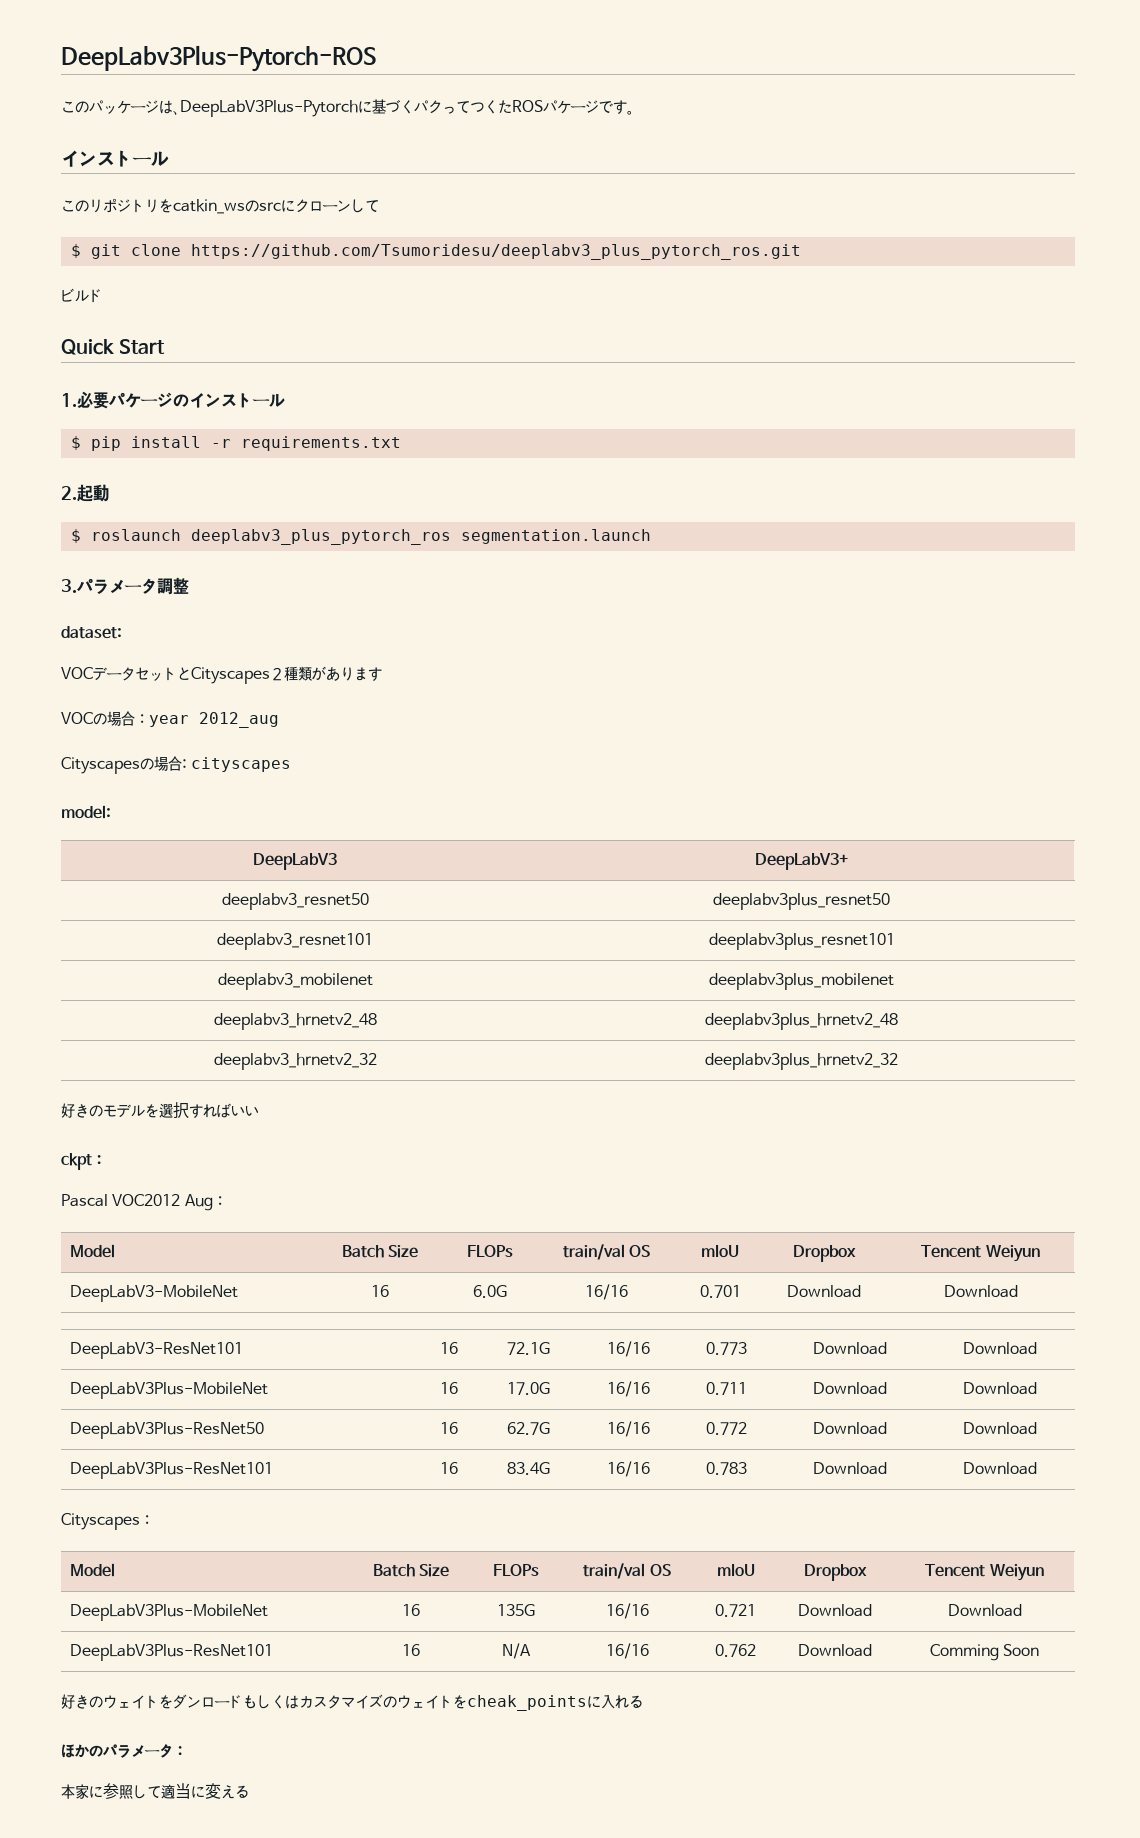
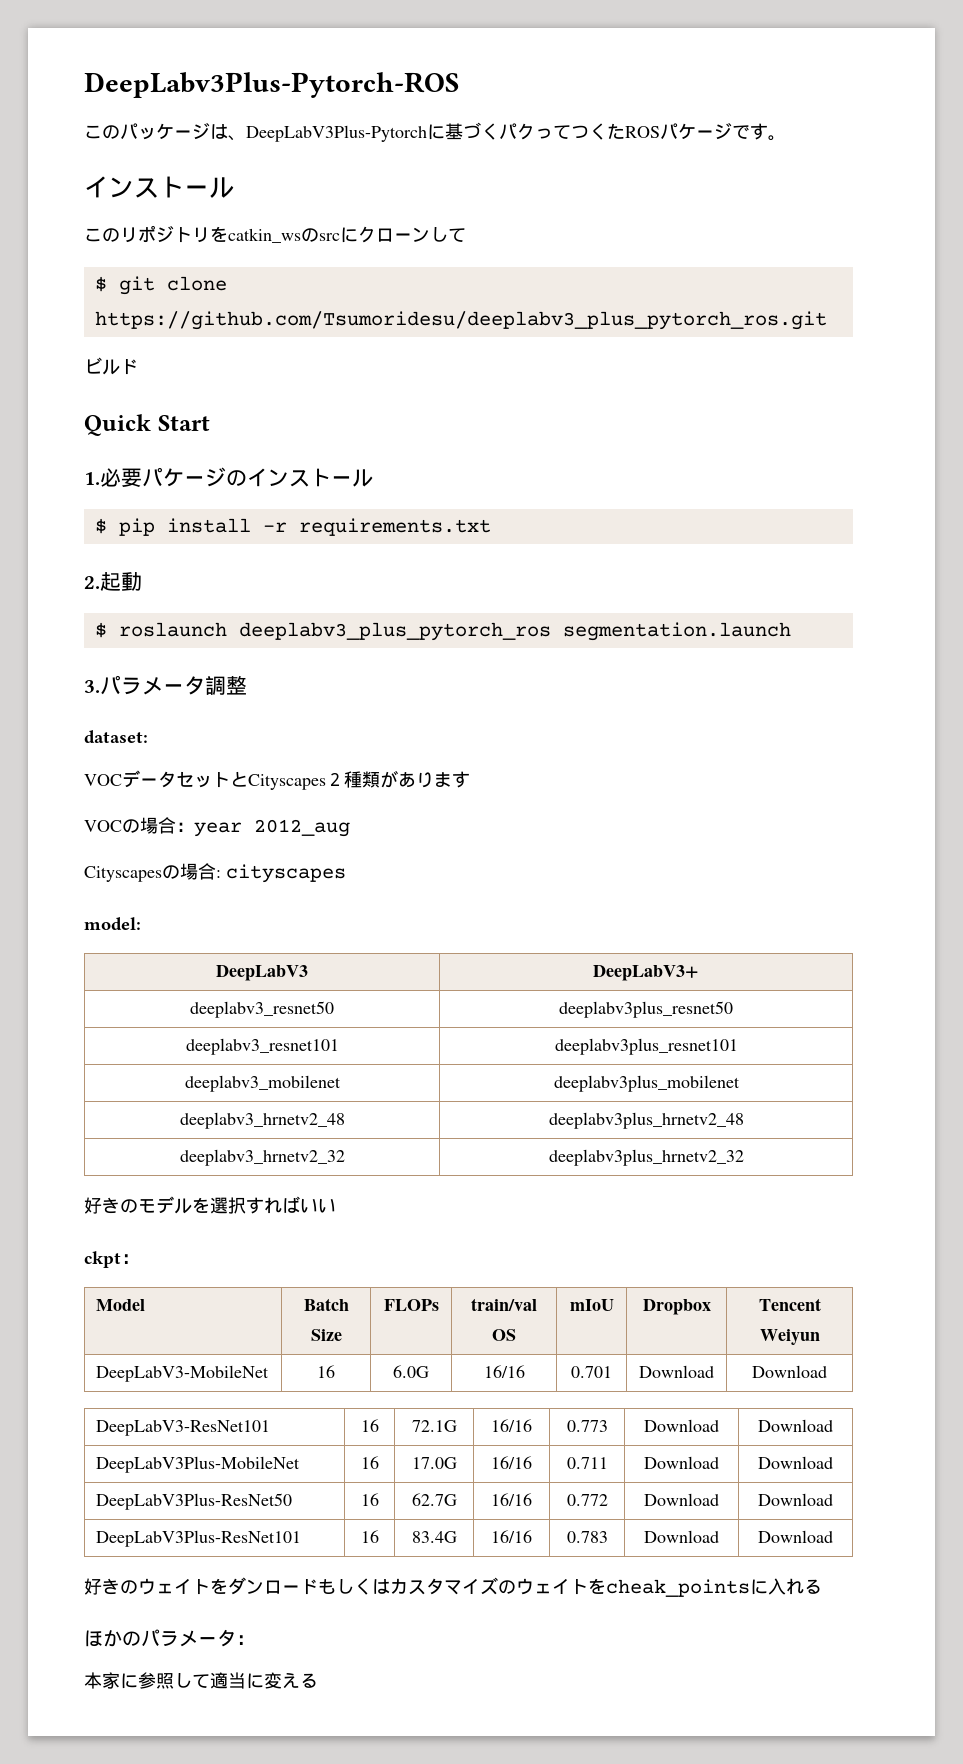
[61,1194,227,1211] // Pascal VOC2012 Aug： -> (140, 1259) none
[61,1513,154,1530] [69,1563,115,1577] [372,1564,450,1577] [492,1564,539,1576] [583,1563,671,1579] [716,1564,755,1577] [803,1564,867,1581] [925,1564,1044,1581] [69,1604,268,1621] [402,1604,420,1616] [496,1604,535,1616] [605,1603,649,1619] [715,1604,756,1617] [797,1604,872,1617] [947,1604,1022,1617] [69,1644,273,1661] [402,1644,420,1656] [501,1643,531,1659] [605,1643,649,1659] [715,1644,756,1657] [797,1644,872,1657] [929,1644,1040,1661] // Cityscapes： // Model | Batch Size | FLOPs | train/val OS | mIoU | Dropbox | Tencent Weiyun // DeepLabV3Plus-MobileNet | 16 | 135G | 16/16 | 0.721 | Download | Download // DeepLabV3Plus-ResNet101 | 16 | N/A | 16/16 | 0.762 | Download | Comming Soon -> (833, 1536) none

